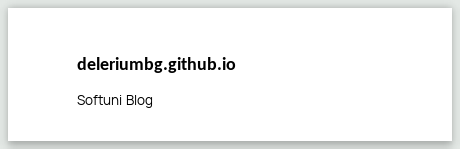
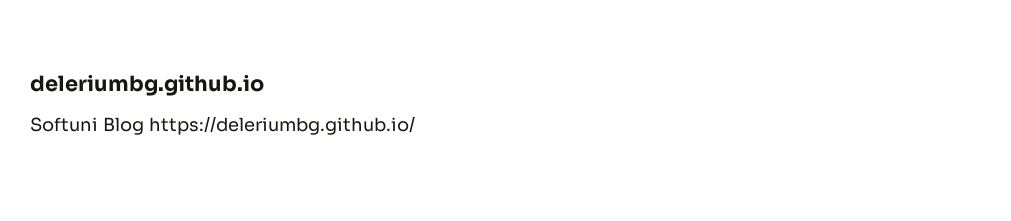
(153, 101) none -> [148,116,415,135] https://deleriumbg.github.io/

